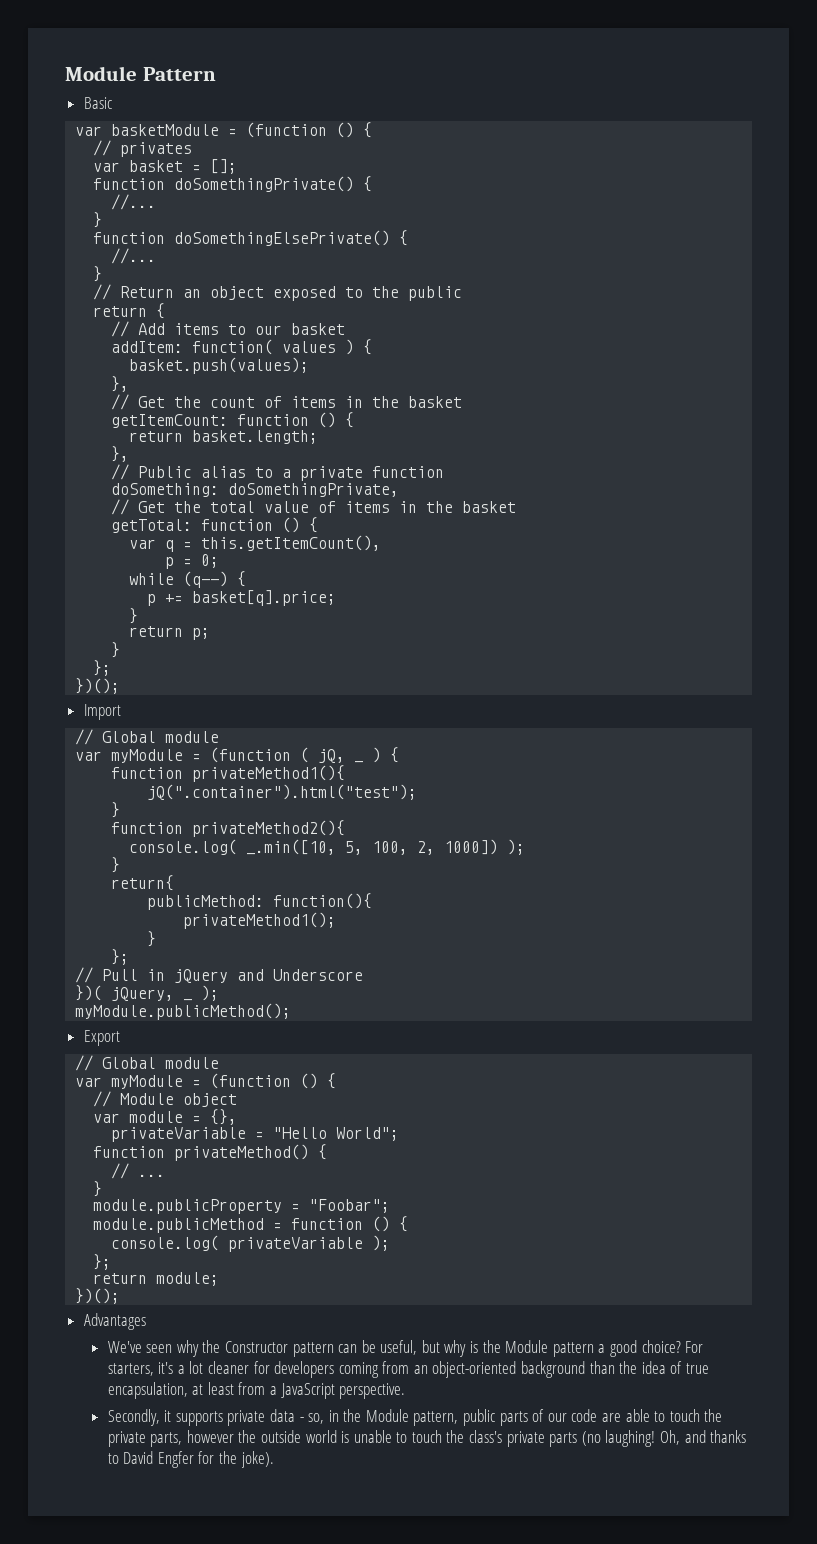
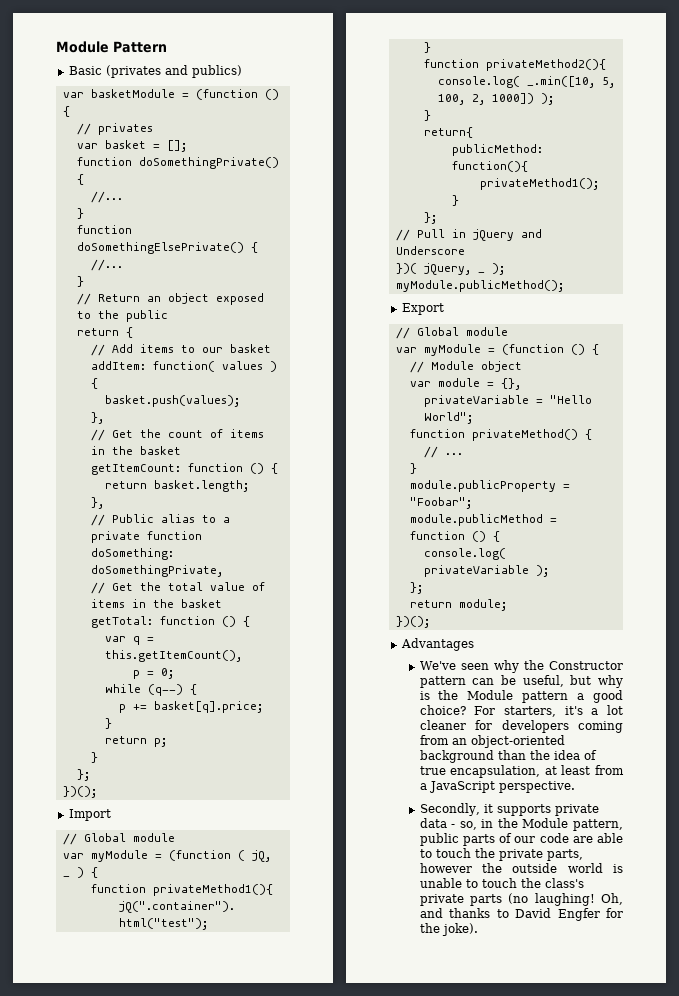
(112, 103) none -> [105,65,242,78] (privates and publics)

